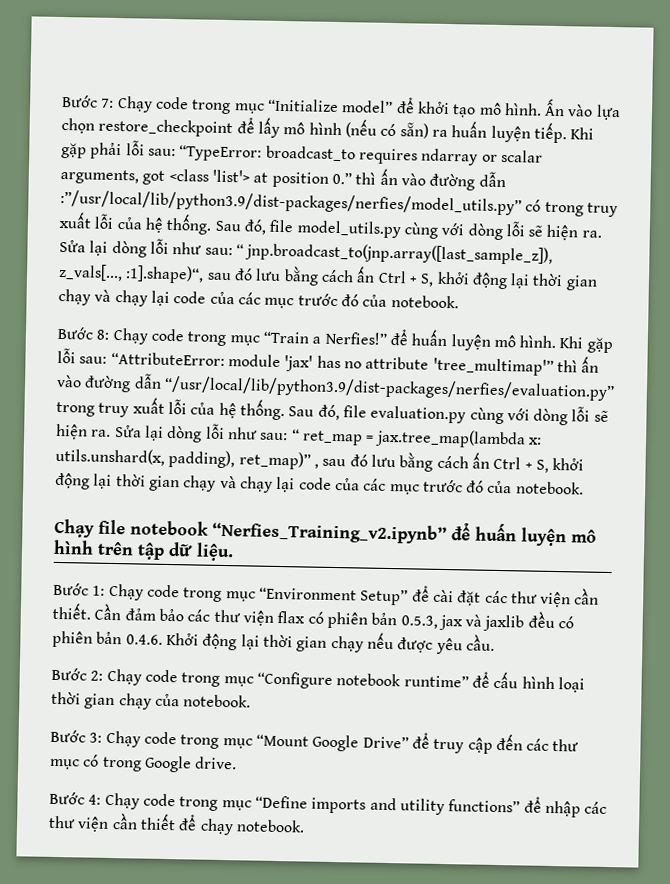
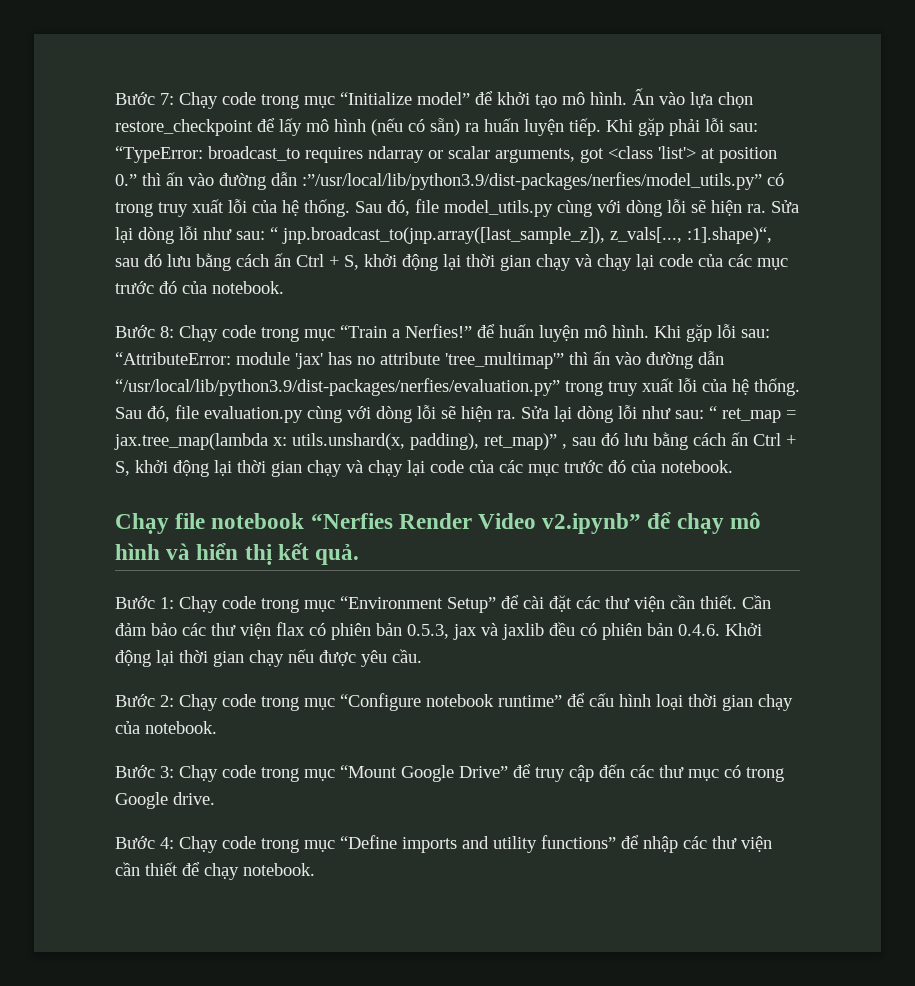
[212,521,597,547] [53,539,234,562] “Nerfies_Training_v2.ipynb” để huấn luyện mô hình trên tập dữ liệu. -> [310,512,761,534] [115,543,360,565] “Nerfies Render Video v2.ipynb” để chạy mô hình và hiển thị kết quả.

